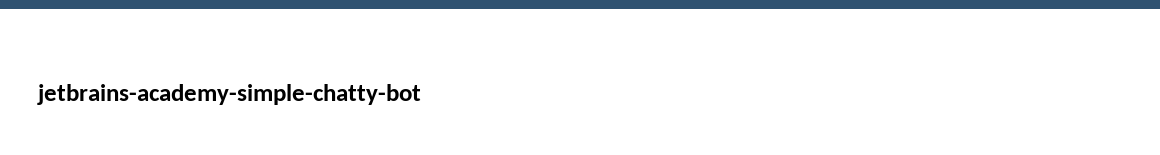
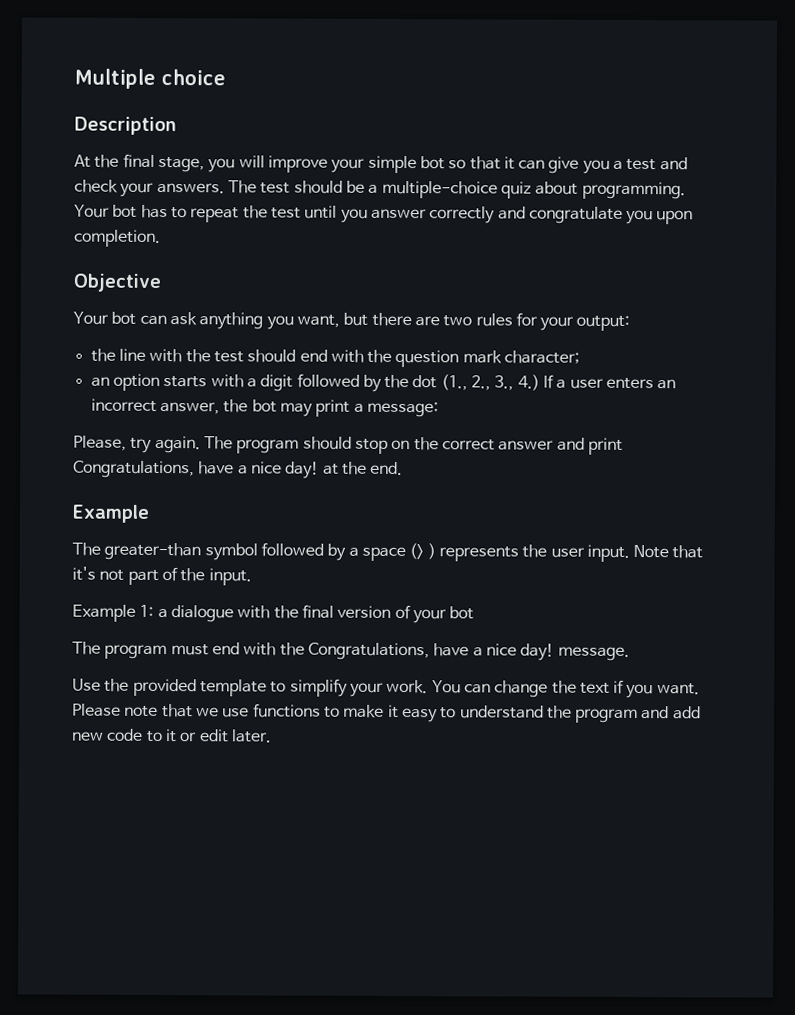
[37,84,421,105] jetbrains-academy-simple-chatty-bot -> [74,68,226,89] [74,116,177,136] [74,153,688,174] [74,179,686,200] [74,204,694,225] [74,229,161,248] [73,273,161,293] [73,311,631,331] [90,348,581,368] [90,373,677,392] [90,398,439,418] [73,435,623,455] [73,460,404,479] [72,504,150,523] [72,542,704,562] [72,566,252,586] [72,604,475,624] [72,641,630,661] [72,678,700,699] [72,703,701,724] [72,728,272,743] Multiple choice // Description // At the final stage, you will improve your simple bot so that it can give you a test and check your answers. The test should be a multiple-choice quiz about programming. Your bot has to repeat the test until you answer correctly and congratulate you upon completion. // Objective // Your bot can ask anything you want, but there are two rules for your output: // the line with the test should end with the question mark character; // an option starts with a digit followed by the dot (1., 2., 3., 4.) If a user enters an incorrect answer, the bot may print a message: // Please, try again. The program should stop on the correct answer and print Congratulations, have a nice day! at the end. // Example // The greater-than symbol followed by a space (> ) represents the user input. Note that it's not part of the input. // Example 1: a dialogue with the final version of your bot // The program must end with the Congratulations, have a nice day! message. // Use the provided template to simplify your work. You can change the text if you want. Please note that we use functions to make it easy to understand the program and add new code to it or edit later.

